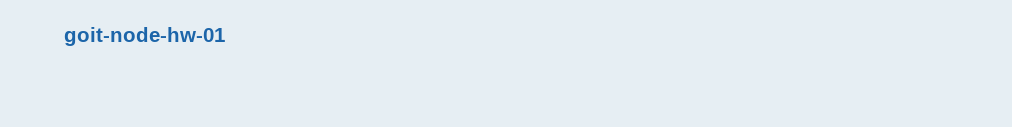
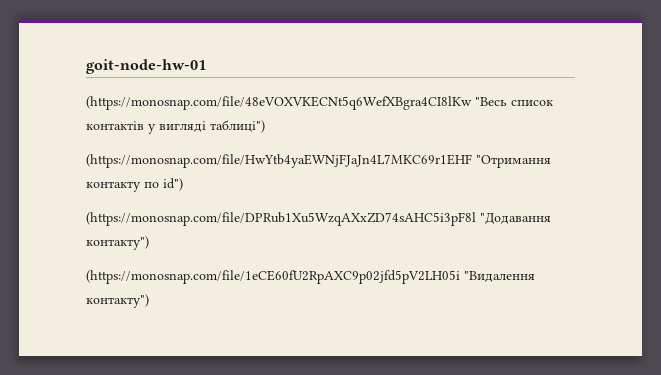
(225, 36) none -> [86,96,553,110] [86,120,265,134] [86,154,551,168] [86,178,183,192] [86,212,551,226] [86,236,149,250] [86,270,535,284] [86,294,149,308] // (https://monosnap.com/file/48eVOXVKECNt5q6WefXBgra4CI8lKw "Весь список контактів у вигляді таблиці") // (https://monosnap.com/file/HwYtb4yaEWNjFJaJn4L7MKC69r1EHF "Отримання контакту по id") // (https://monosnap.com/file/DPRub1Xu5WzqAXxZD74sAHC5i3pF8l "Додавання контакту") // (https://monosnap.com/file/1eCE60fU2RpAXC9p02jfd5pV2LH05i "Видалення контакту")

